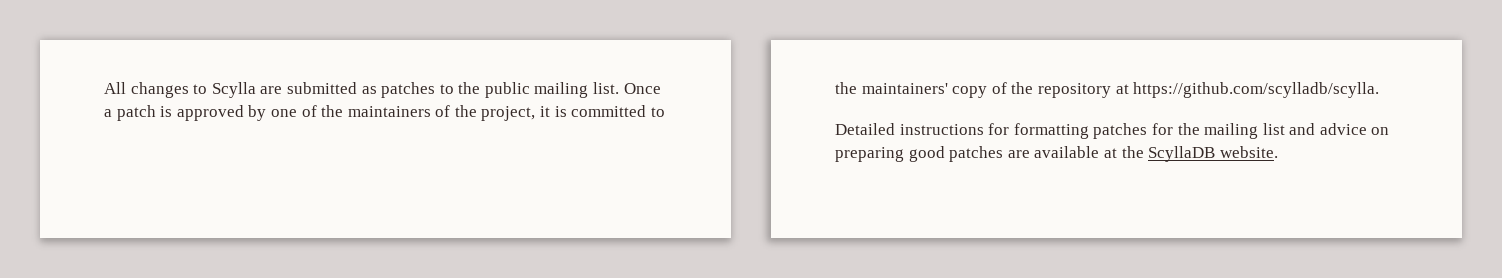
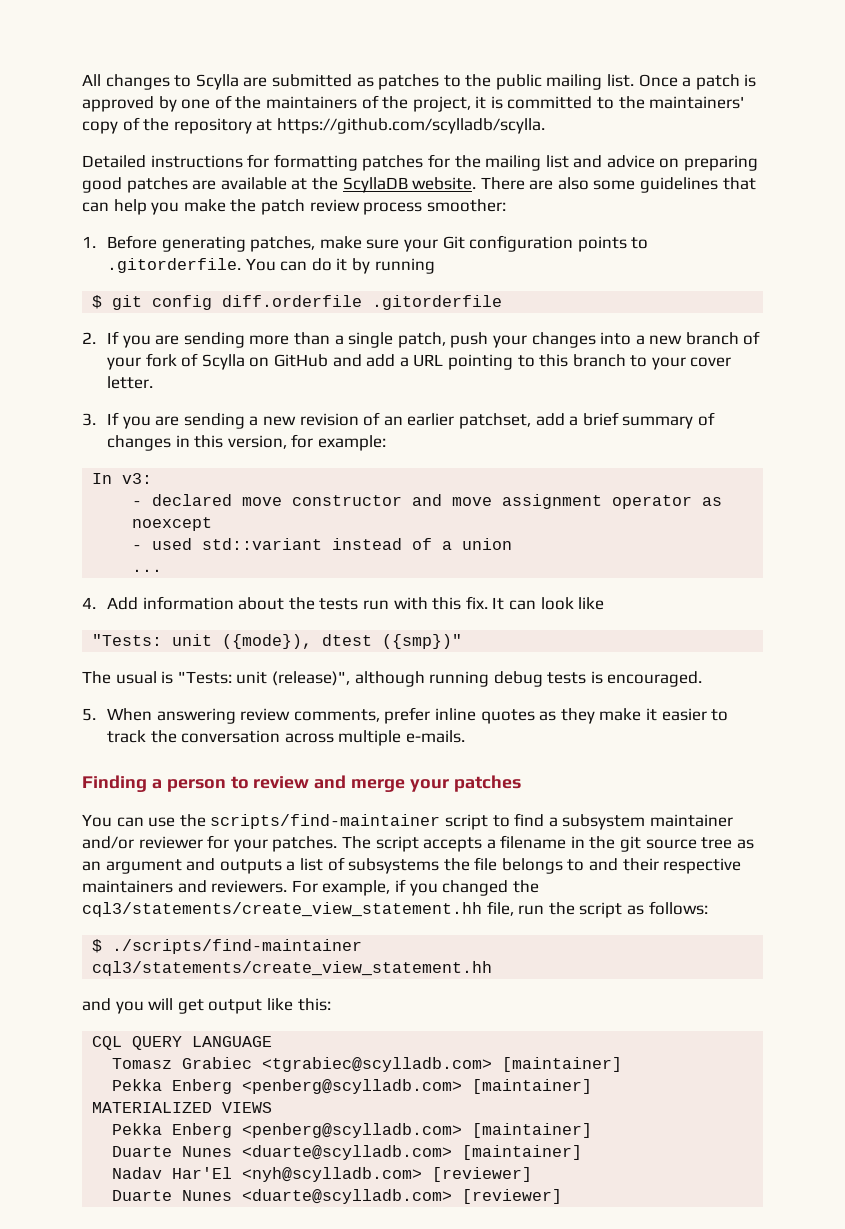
(1278, 152) none -> [480,177,756,193] [82,199,506,215] [82,235,649,252] [107,258,435,274] [92,295,503,310] [82,331,761,348] [107,353,732,370] [107,376,154,389] [82,412,715,429] [107,434,386,451] [92,473,153,484] [132,494,723,509] [132,517,213,531] [132,538,513,550] [132,569,163,572] [82,596,605,610] [92,634,463,649] [82,671,703,687] [82,707,729,724] [107,730,465,746] [82,775,521,792] [82,813,733,830] [82,835,754,852] [82,857,742,874] [82,879,539,896] [82,901,708,918] [92,939,363,954] [92,961,493,976] [82,998,331,1014] [92,1036,273,1050] [112,1057,623,1072] [112,1079,593,1094] [92,1102,273,1113] [112,1123,593,1138] [112,1145,583,1160] [112,1167,533,1182] [112,1189,563,1204] There are also some guidelines that can help you make the patch review process smoother: // 1. Before generating patches, make sure your Git configuration points to .gitorderfile. You can do it by running // $ git config diff.orderfile .gitorderfile // 2. If you are sending more than a single patch, push your changes into a new branch of your fork of Scylla on GitHub and add a URL pointing to this branch to your cover letter. // 3. If you are sending a new revision of an earlier patchset, add a brief summary of changes in this version, for example: // In v3: // - declared move constructor and move assignment operator as noexcept // - used std::variant instead of a union // ... // 4. Add information about the tests run with this fix. It can look like // "Tests: unit ({mode}), dtest ({smp})" // The usual is "Tests: unit (release)", although running debug tests is encouraged. // 5. When answering review comments, prefer inline quotes as they make it easier to track the conversation across multiple e-mails. // Finding a person to review and merge your patches // You can use the scripts/find-maintainer script to find a subsystem maintainer and/or reviewer for your patches. The script accepts a filename in the git source tree as an argument and outputs a list of subsystems the file belongs to and their respective maintainers and reviewers. For example, if you changed the cql3/statements/create_view_statement.hh file, run the script as follows: // $ ./scripts/find-maintainer cql3/statements/create_view_statement.hh // and you will get output like this: // CQL QUERY LANGUAGE // Tomasz Grabiec <tgrabiec@scylladb.com> [maintainer] // Pekka Enberg <penberg@scylladb.com> [maintainer] // MATERIALIZED VIEWS // Pekka Enberg <penberg@scylladb.com> [maintainer] // Duarte Nunes <duarte@scylladb.com> [maintainer] // Nadav Har'El <nyh@scylladb.com> [reviewer] // Duarte Nunes <duarte@scylladb.com> [reviewer]

